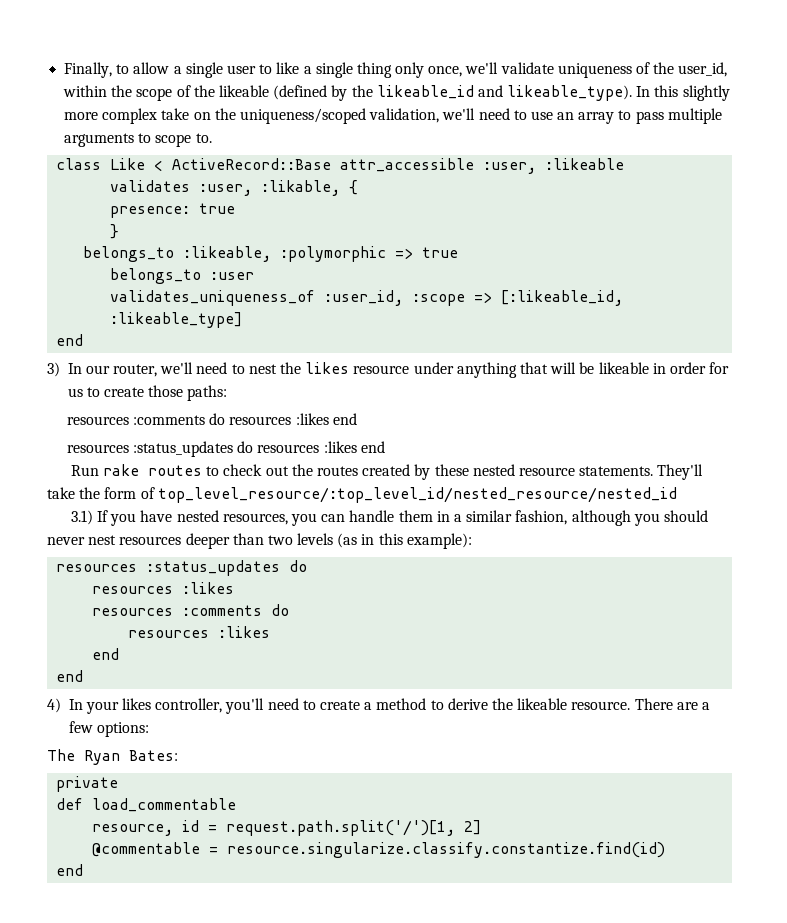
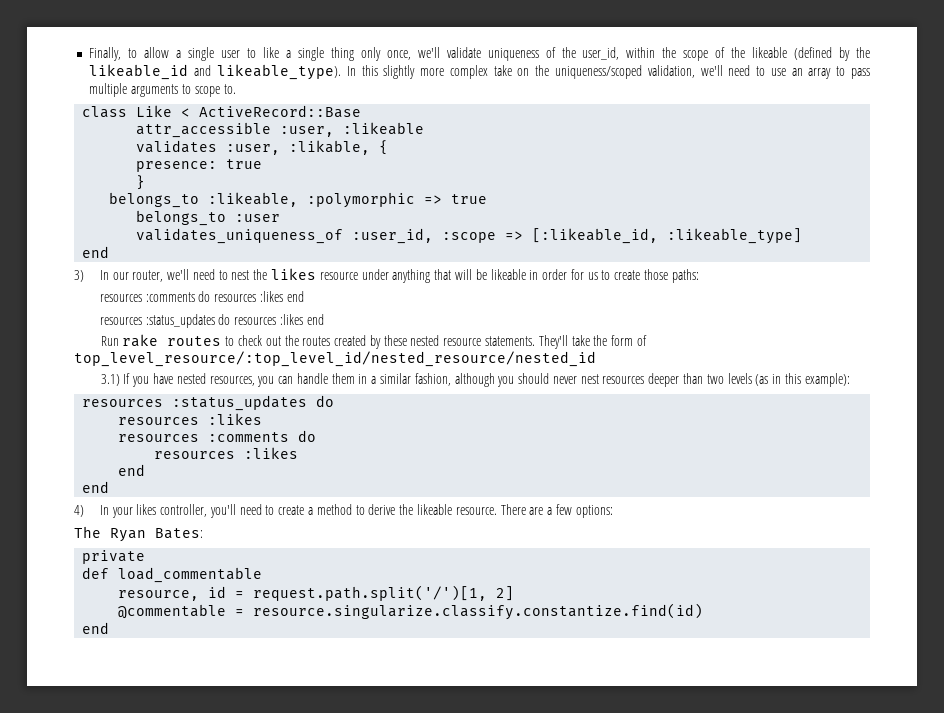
(332, 164) none -> (362, 111) //

